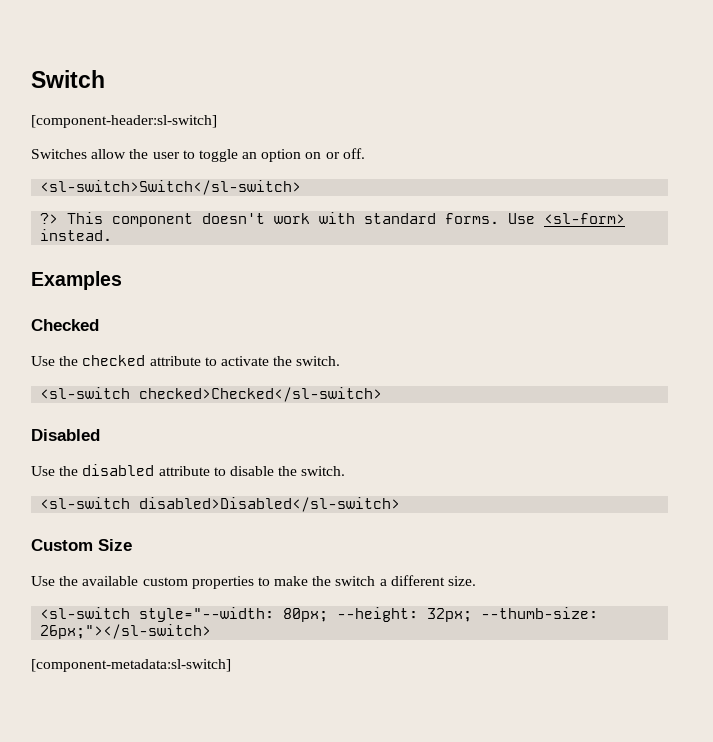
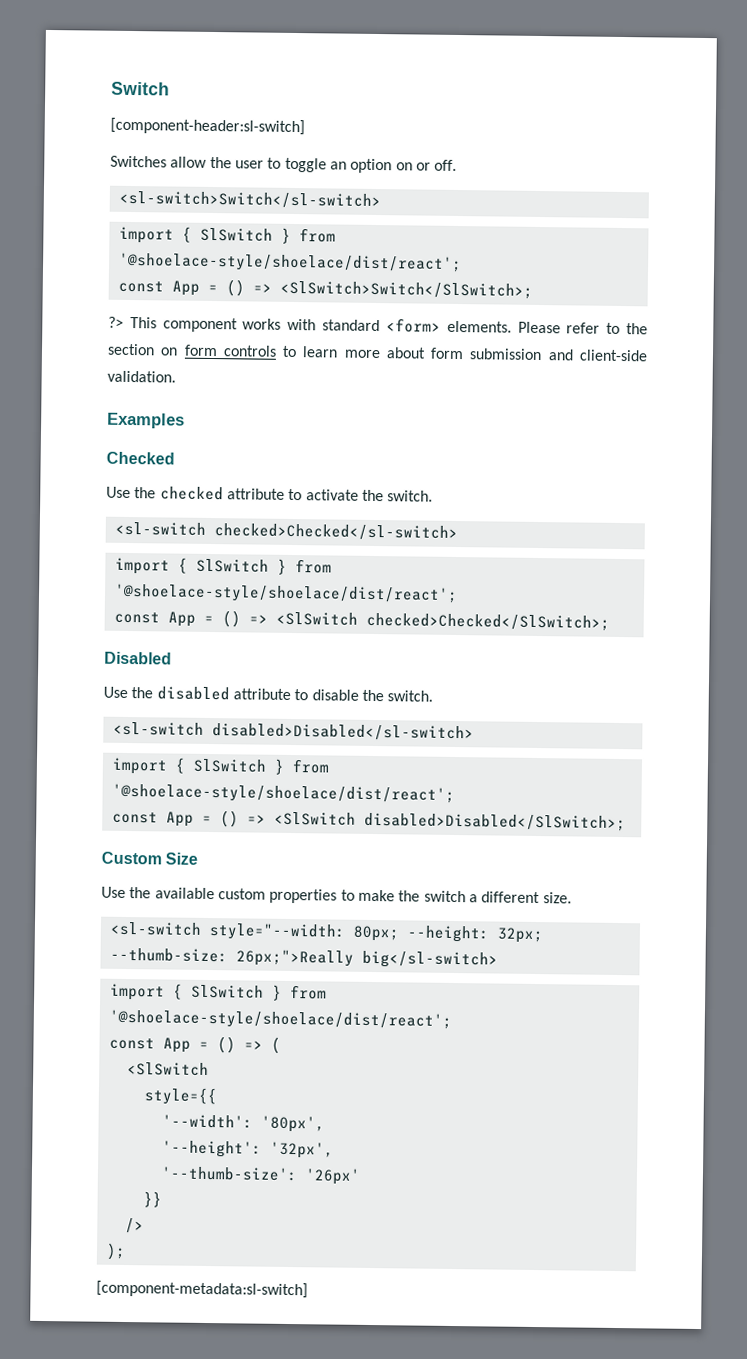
[40,212,626,227] [40,229,113,241] ?> This component doesn't work with standard forms. Use <sl-form> instead. -> [118,226,336,244] [117,252,462,274] [117,279,533,299] [108,316,648,335] [107,343,648,362] [107,370,176,383] import { SlSwitch } from '@shoelace-style/shoelace/dist/react'; // const App = () => <SlSwitch>Switch</SlSwitch>; // ?> This component works with standard <form> elements. Please refer to the section on form controls to learn more about form submission and client-side validation.
(383, 394) none -> [114,557,332,575] [113,583,458,605] [113,610,610,631] // import { SlSwitch } from '@shoelace-style/shoelace/dist/react'; // const App = () => <SlSwitch checked>Checked</SlSwitch>;
(401, 504) none -> [111,757,330,775] [111,783,455,804] [111,810,626,832] // import { SlSwitch } from '@shoelace-style/shoelace/dist/react'; // const App = () => <SlSwitch disabled>Disabled</SlSwitch>;
[40,624,212,639] 26px;"></sl-switch> -> [235,949,498,969] [109,983,327,1001] [108,1009,452,1030] [108,1036,281,1054] [126,1062,209,1077] [143,1087,217,1106] [161,1114,325,1133] [161,1140,334,1159] [160,1166,361,1185] [142,1191,162,1208] [124,1217,144,1234] [105,1242,126,1261] 26px;">Really big</sl-switch> // import { SlSwitch } from '@shoelace-style/shoelace/dist/react'; // const App = () => ( // <SlSwitch // style={{ // '--width': '80px', // '--height': '32px', // '--thumb-size': '26px' // }} // /> // );

